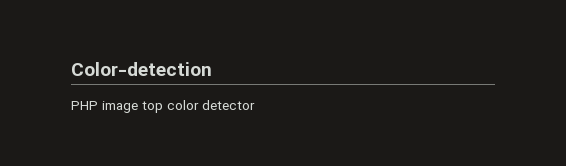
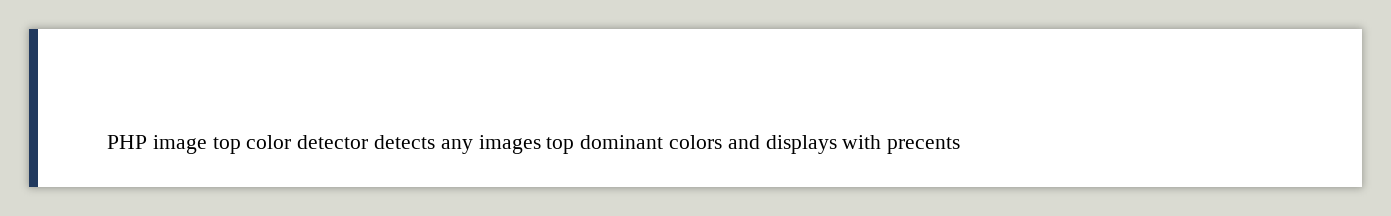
[71,62,212,76] Color-detection // -> (107, 142) none
(255, 105) none -> [374,135,961,154] detects any images top dominant colors and displays with precents

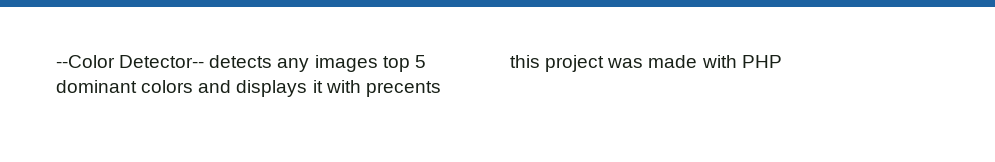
[107,135,369,154] PHP image top color detector -> [56,55,205,68] --Color Detector--
(575, 145) none -> [414,55,426,68] 5
(837, 144) none -> [312,80,323,93] it
(961, 145) none -> [510,55,782,72] this project was made with PHP

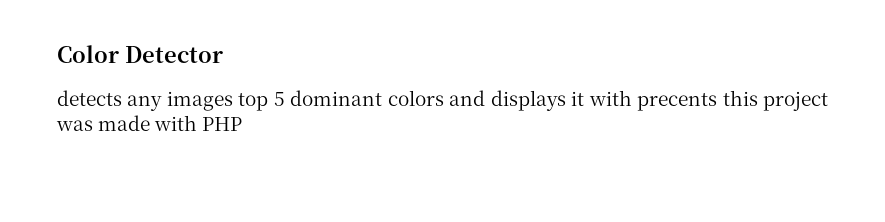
[56,55,205,68] --Color Detector-- -> [57,45,223,63] Color Detector //

